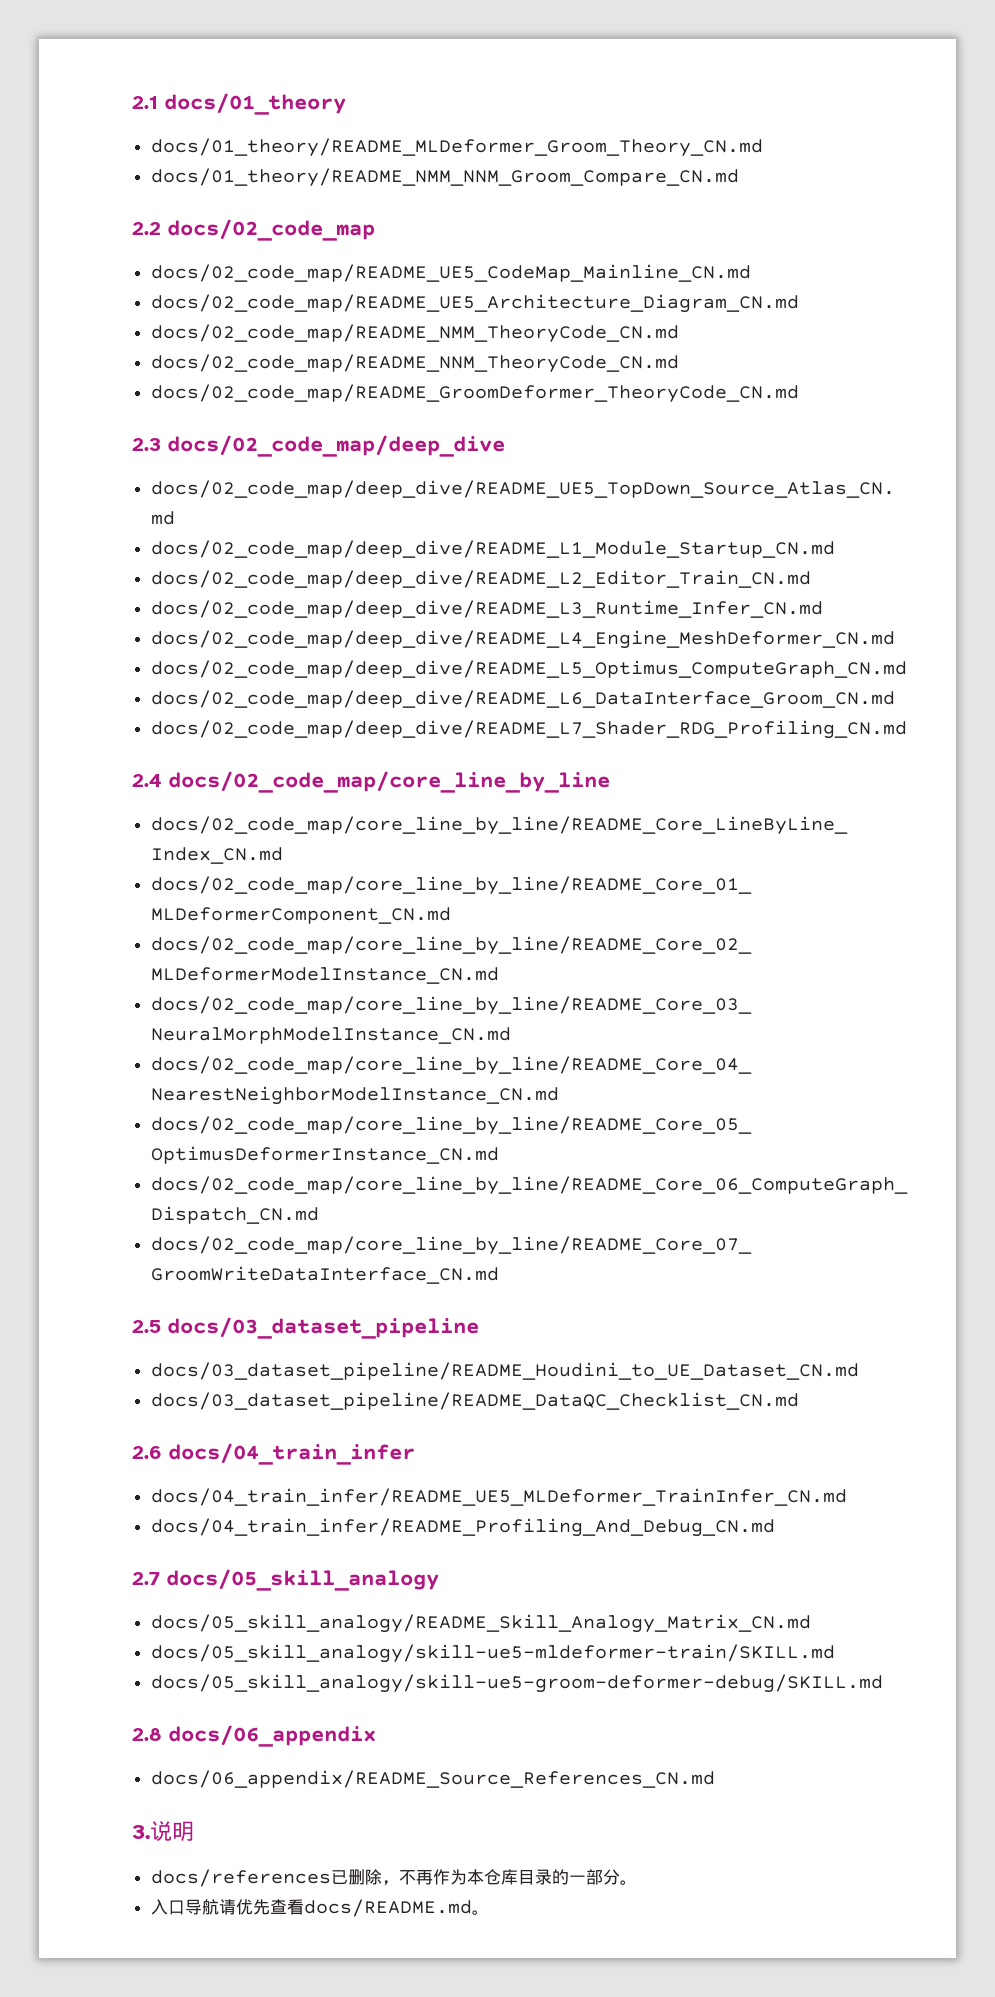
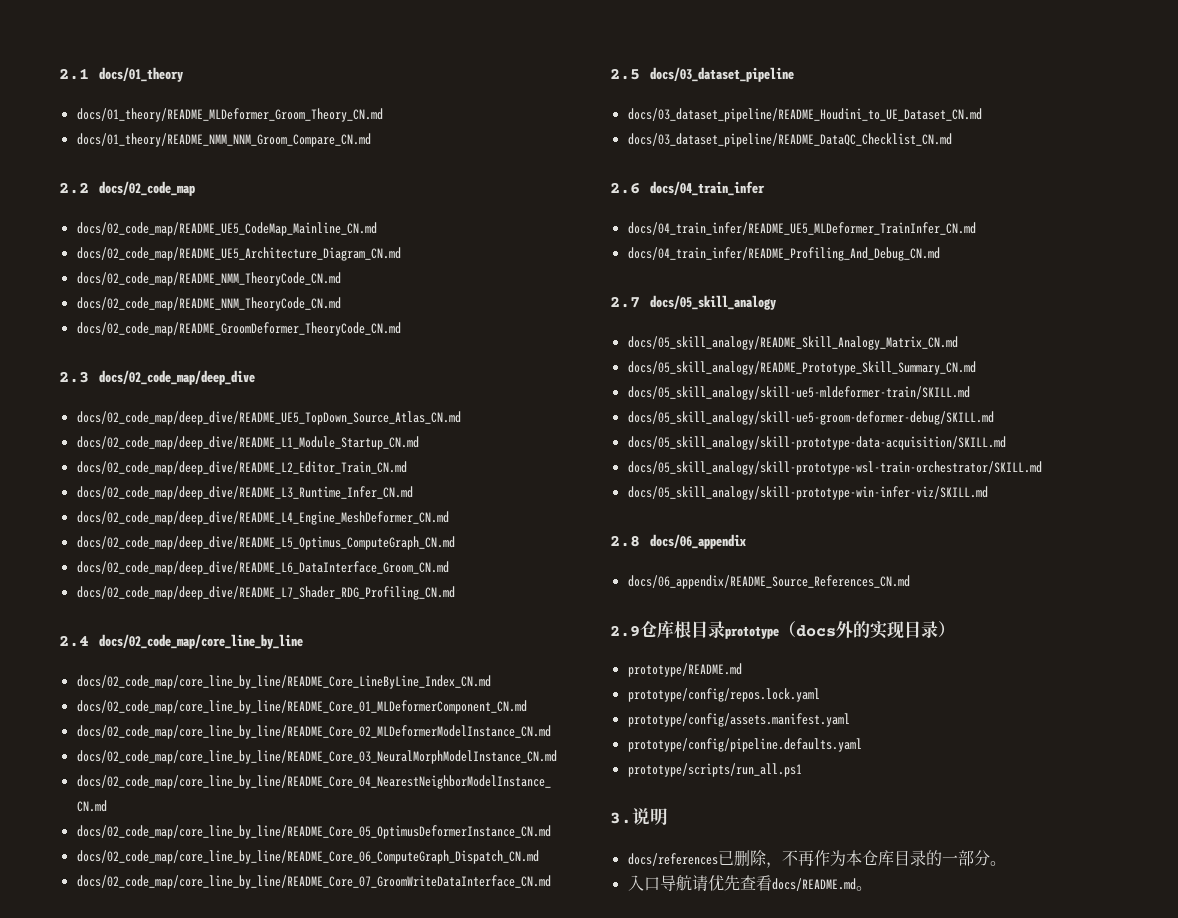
(811, 1623) none -> [627,361,976,375] // docs/05_skill_analogy/README_Prototype_Skill_Summary_CN.md
(883, 1683) none -> [627,436,1006,450] [627,461,1042,475] [627,486,988,500] // docs/05_skill_analogy/skill-prototype-data-acquisition/SKILL.md // docs/05_skill_analogy/skill-prototype-wsl-train-orchestrator/SKILL.md // docs/05_skill_analogy/skill-prototype-win-infer-viz/SKILL.md
(715, 1779) none -> [610,620,955,639] [627,663,742,677] [627,688,820,702] [627,713,850,727] [627,738,862,752] [627,763,802,777] // 2.9仓库根目录prototype（docs外的实现目录） // prototype/README.md // prototype/config/repos.lock.yaml // prototype/config/assets.manifest.yaml // prototype/config/pipeline.defaults.yaml // prototype/scripts/run_all.ps1

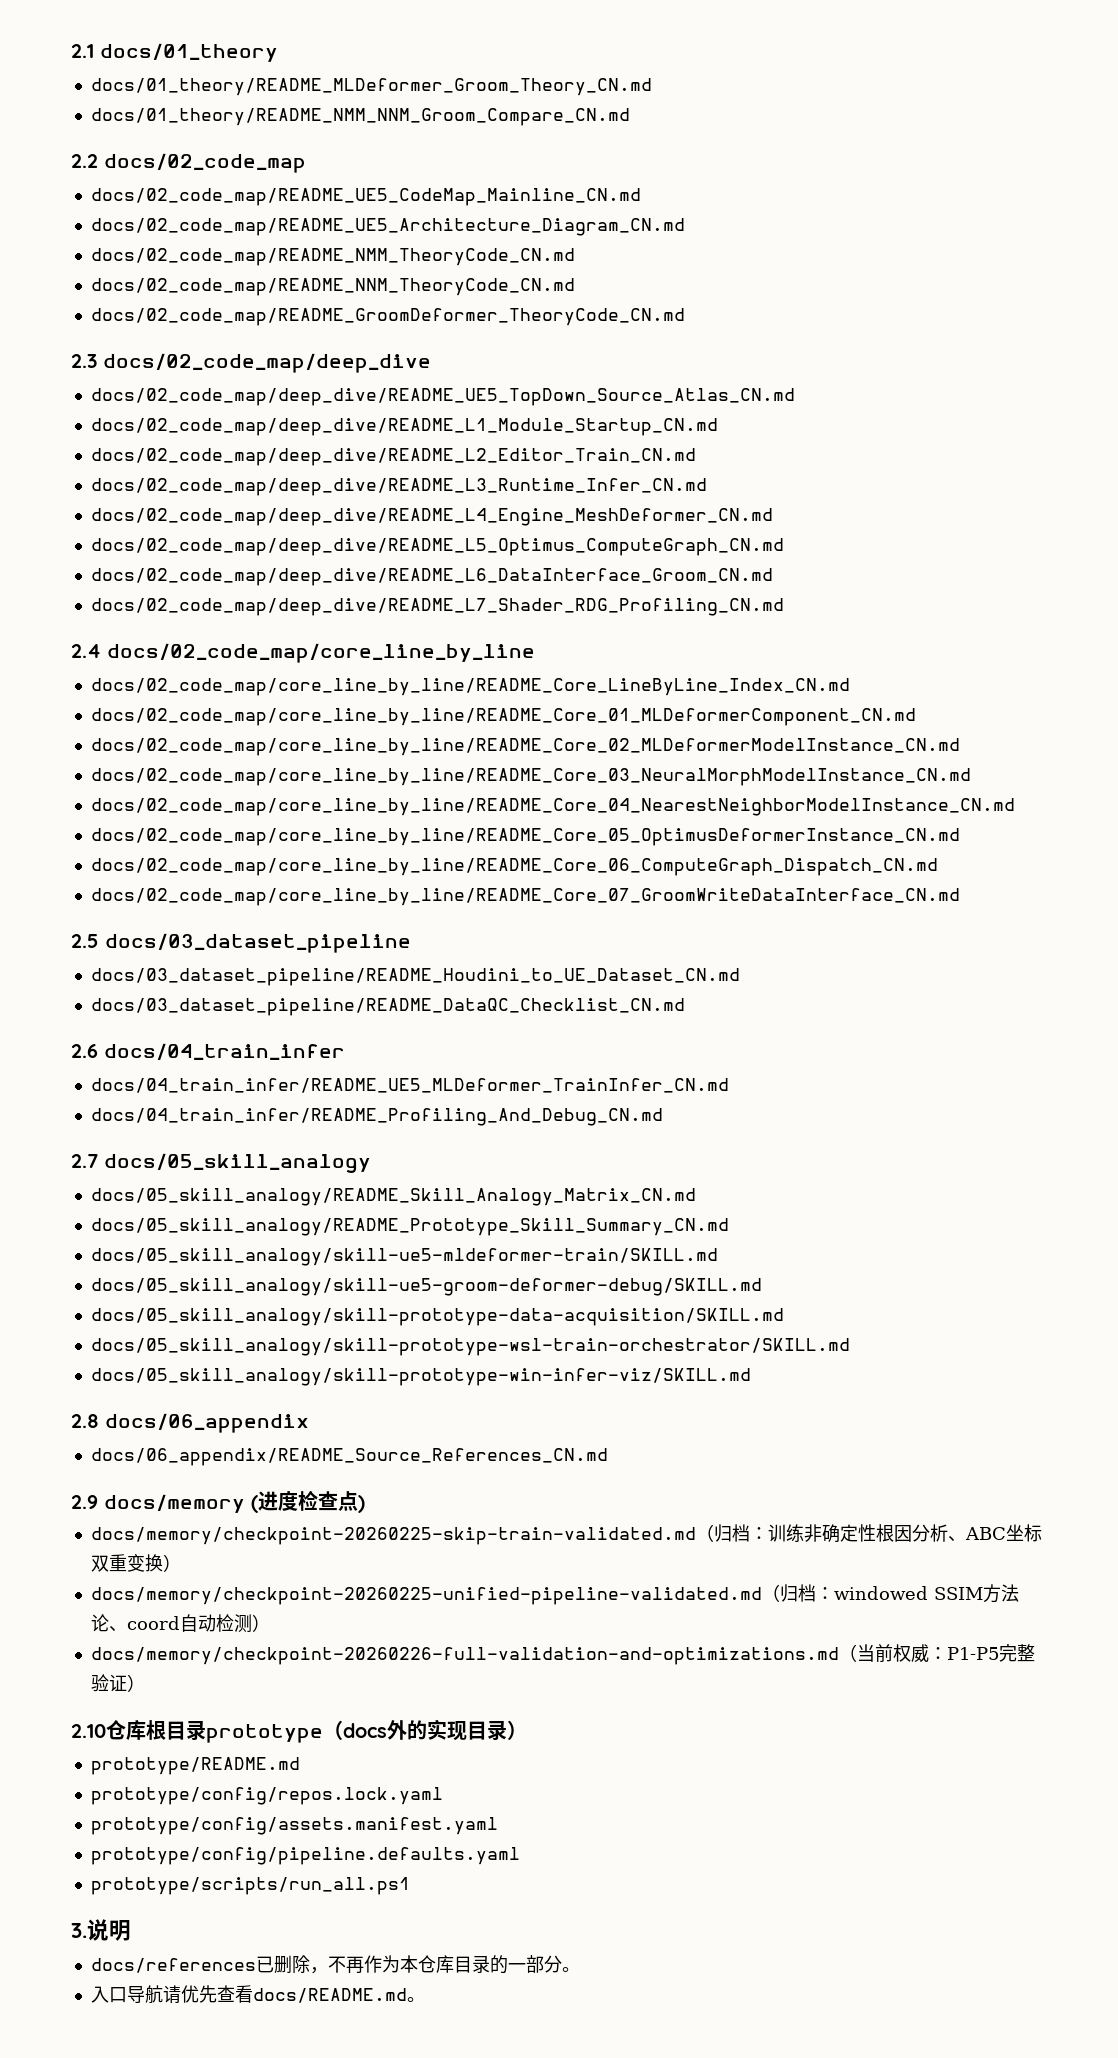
(640, 631) none -> [104,1490,365,1513] [90,1524,1042,1545] [90,1554,181,1572] [90,1584,1019,1605] [90,1614,270,1633] [90,1644,1035,1665] [90,1674,145,1692] [71,1724,106,1738] docs/memory (进度检查点) // docs/memory/checkpoint-20260225-skip-train-validated.md（归档：训练非确定性根因分析、ABC坐标双重变换） // docs/memory/checkpoint-20260225-unified-pipeline-validated.md（归档：windowed SSIM方法论、coord自动检测） // docs/memory/checkpoint-20260226-full-validation-and-optimizations.md（当前权威：P1-P5完整验证） // 2.10

